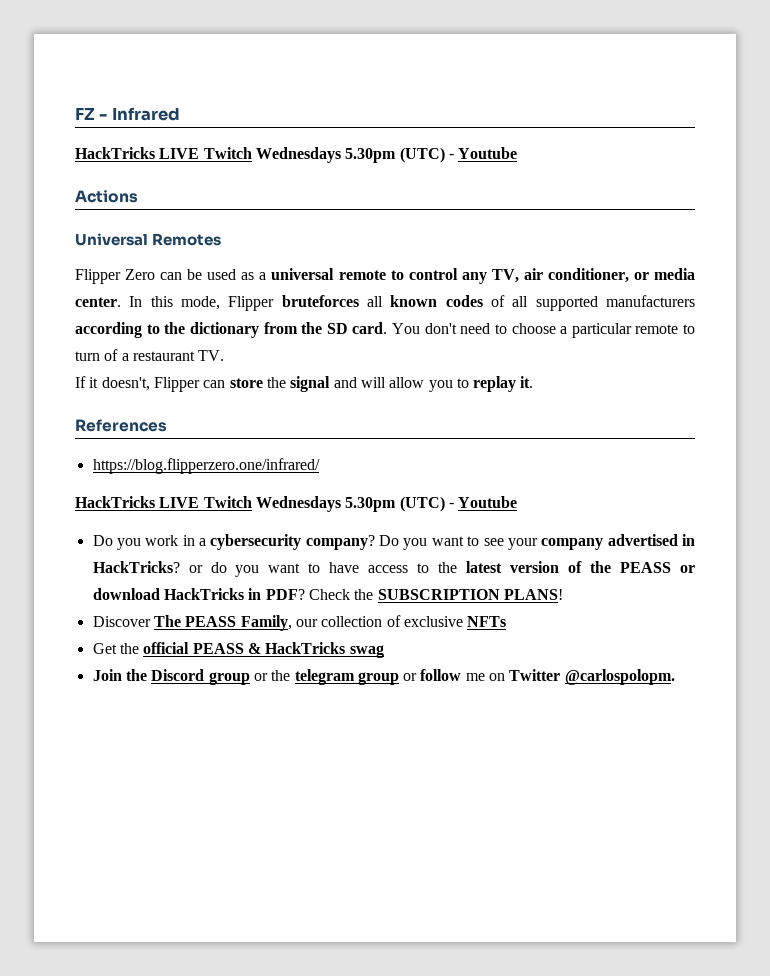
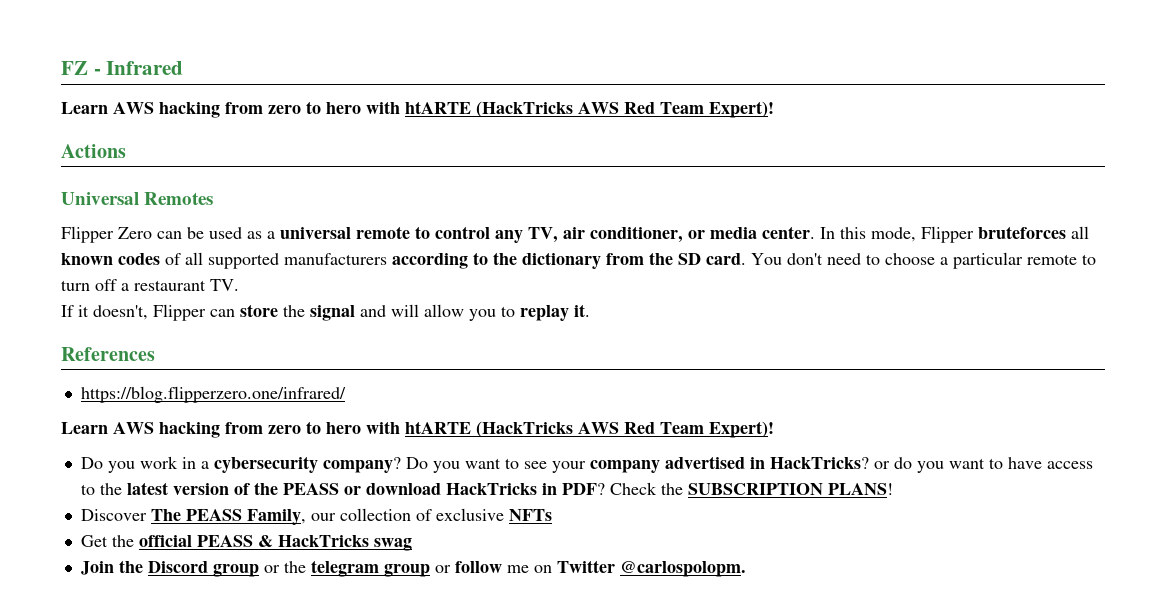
[75,147,518,163] HackTricks LIVE Twitch Wednesdays 5.30pm (UTC) - Youtube -> [61,101,774,118] Learn AWS hacking from zero to hero with htARTE (HackTricks AWS Red Team Expert)!
[104,349,119,361] of -> [95,279,117,291] off
[75,496,518,512] HackTricks LIVE Twitch Wednesdays 5.30pm (UTC) - Youtube -> [61,421,774,438] Learn AWS hacking from zero to hero with htARTE (HackTricks AWS Red Team Expert)!

